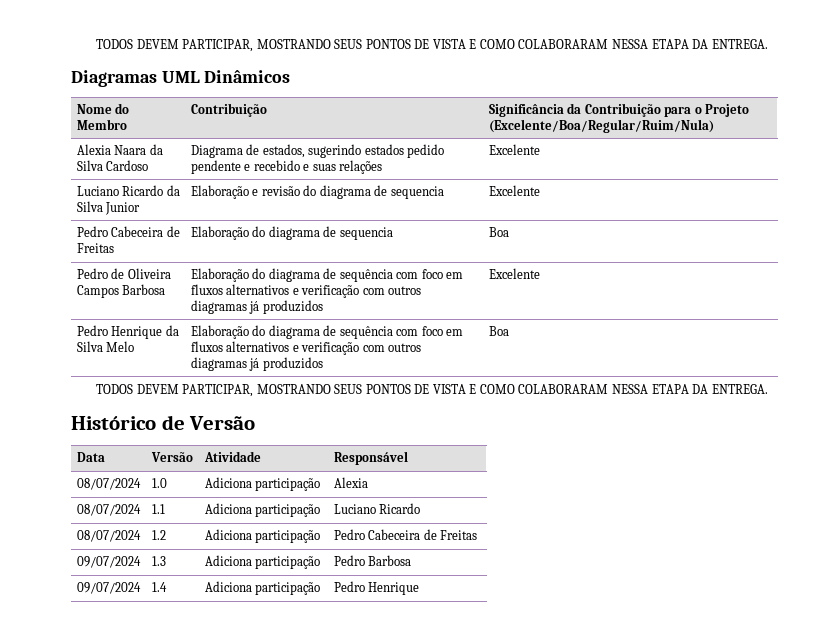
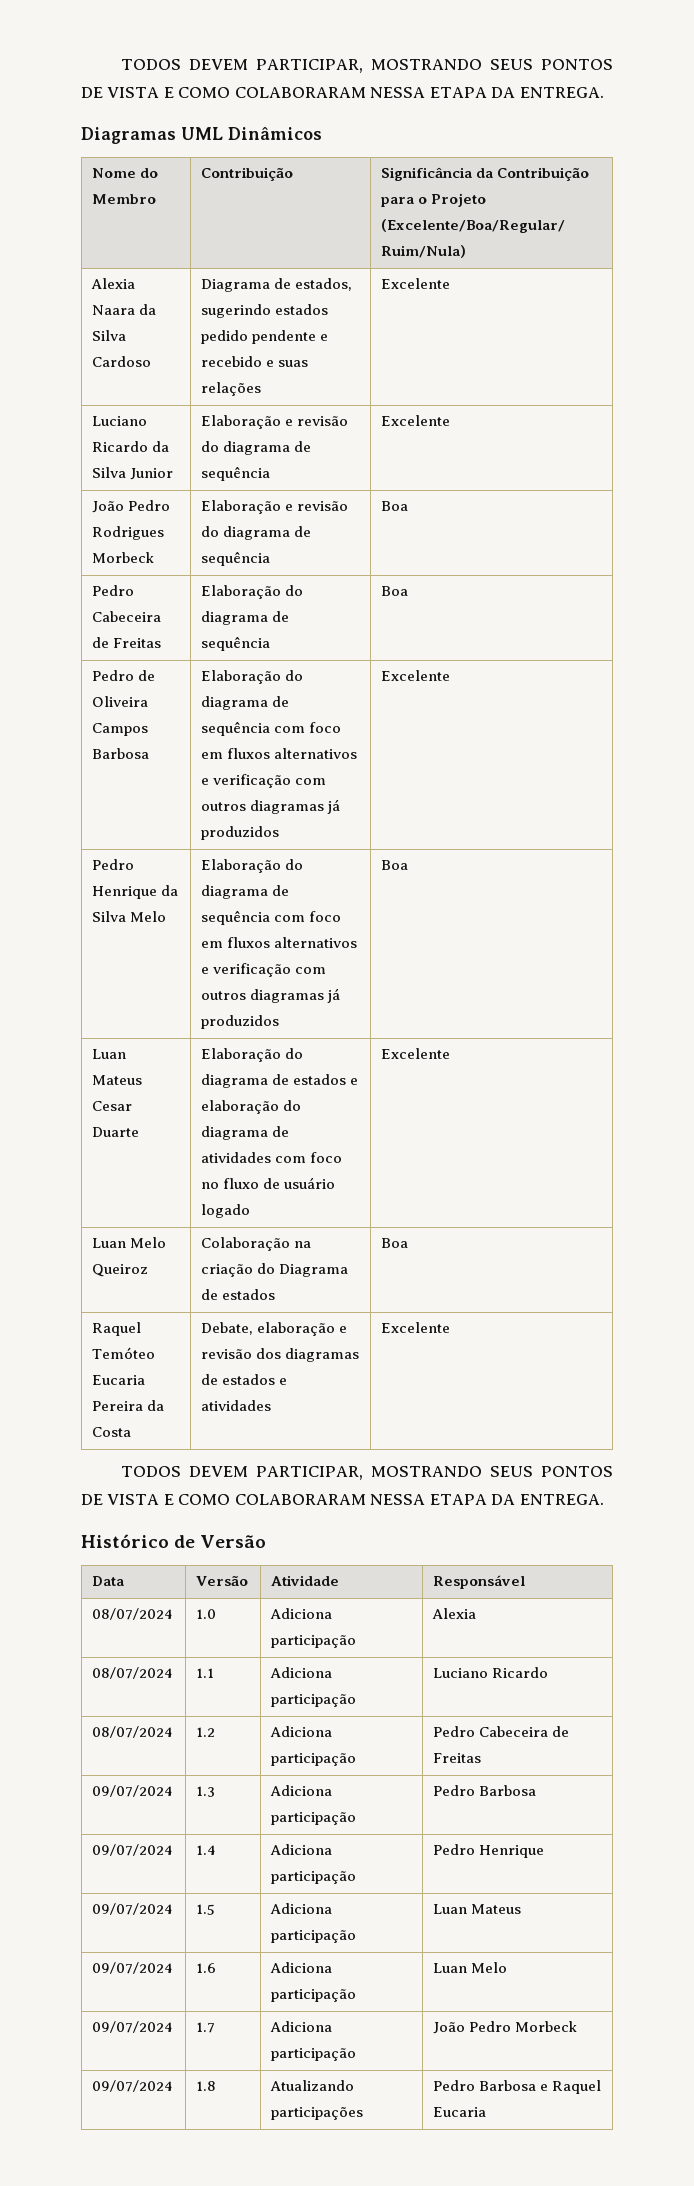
[390,186,444,199] [488,185,540,196] sequencia | Excelente -> [201,466,271,481] [381,415,451,426] [92,500,171,513] [92,526,165,540] [92,552,155,563] [201,500,349,514] [201,526,312,540] [201,551,271,566] [381,501,409,511] sequência | Excelente // João Pedro Rodrigues Morbeck | Elaboração e revisão do diagrama de sequência | Boa
[339,227,393,240] sequencia -> [201,636,271,651] sequência
(509, 331) none -> [92,1049,127,1059] [92,1075,143,1085] [92,1101,133,1111] [92,1127,140,1137] [201,1048,304,1062] [201,1074,359,1088] [201,1100,302,1114] [201,1126,290,1140] [201,1152,343,1163] [201,1177,336,1189] [201,1204,251,1218] [381,1048,451,1059] [92,1237,167,1248] [92,1264,149,1277] [201,1237,312,1251] [201,1263,349,1277] [201,1289,276,1300] [381,1238,409,1248] [92,1322,142,1336] [92,1347,156,1359] [92,1375,146,1385] [92,1400,165,1411] [92,1427,132,1437] [201,1322,348,1336] [201,1348,360,1362] [201,1374,288,1385] [201,1400,272,1411] [381,1322,451,1333] // Luan Mateus Cesar Duarte | Elaboração do diagrama de estados e elaboração do diagrama de atividades com foco no fluxo de usuário logado | Excelente // Luan Melo Queiroz | Colaboração na criação do Diagrama de estados | Boa // Raquel Temóteo Eucaria Pereira da Costa | Debate, elaboração e revisão dos diagramas de estados e atividades | Excelente
(420, 588) none -> [92,1903,174,1915] [196,1904,216,1915] [270,1903,333,1914] [271,1930,357,1943] [433,1904,522,1914] [92,1962,174,1974] [196,1963,217,1973] [270,1962,333,1973] [271,1989,357,2002] [433,1962,508,1973] [92,2021,174,2033] [196,2022,216,2033] [270,2021,333,2032] [271,2048,357,2061] [433,2021,578,2034] [92,2080,174,2092] [196,2081,217,2091] [270,2080,355,2091] [271,2107,364,2120] [433,2080,602,2094] [433,2107,487,2117] // 09/07/2024 | 1.5 | Adiciona participação | Luan Mateus // 09/07/2024 | 1.6 | Adiciona participação | Luan Melo // 09/07/2024 | 1.7 | Adiciona participação | João Pedro Morbeck // 09/07/2024 | 1.8 | Atualizando participações | Pedro Barbosa e Raquel Eucaria

